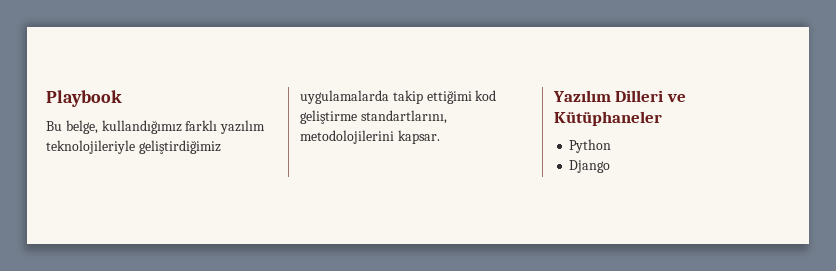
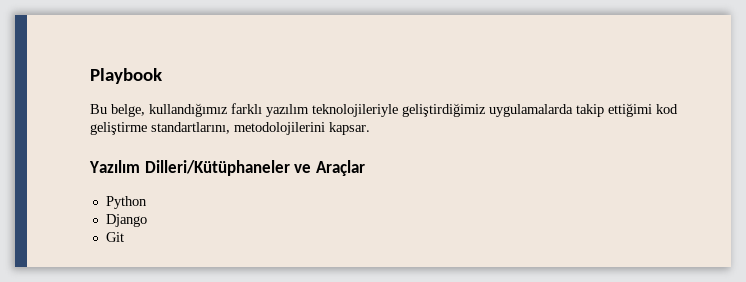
[615,90,686,102] [554,111,662,126] Dilleri ve Kütüphaneler -> [144,160,365,176] Dilleri/Kütüphaneler ve Araçlar
(611, 166) none -> [105,232,124,242] // Git

